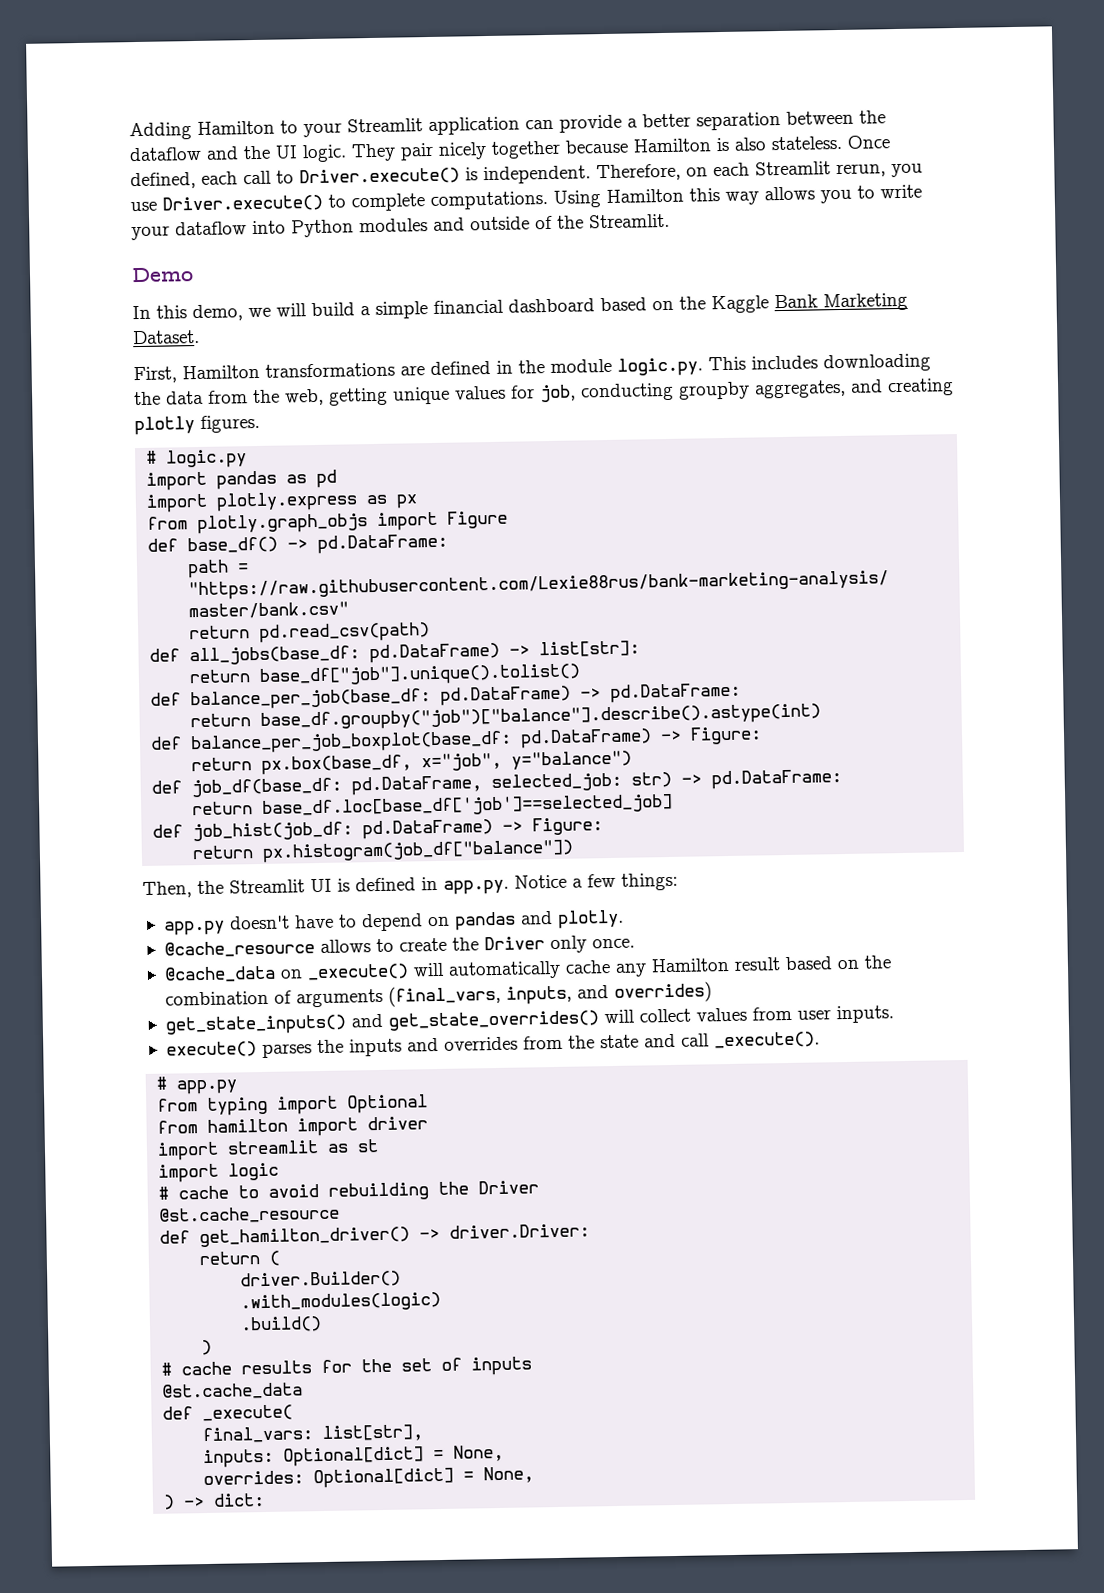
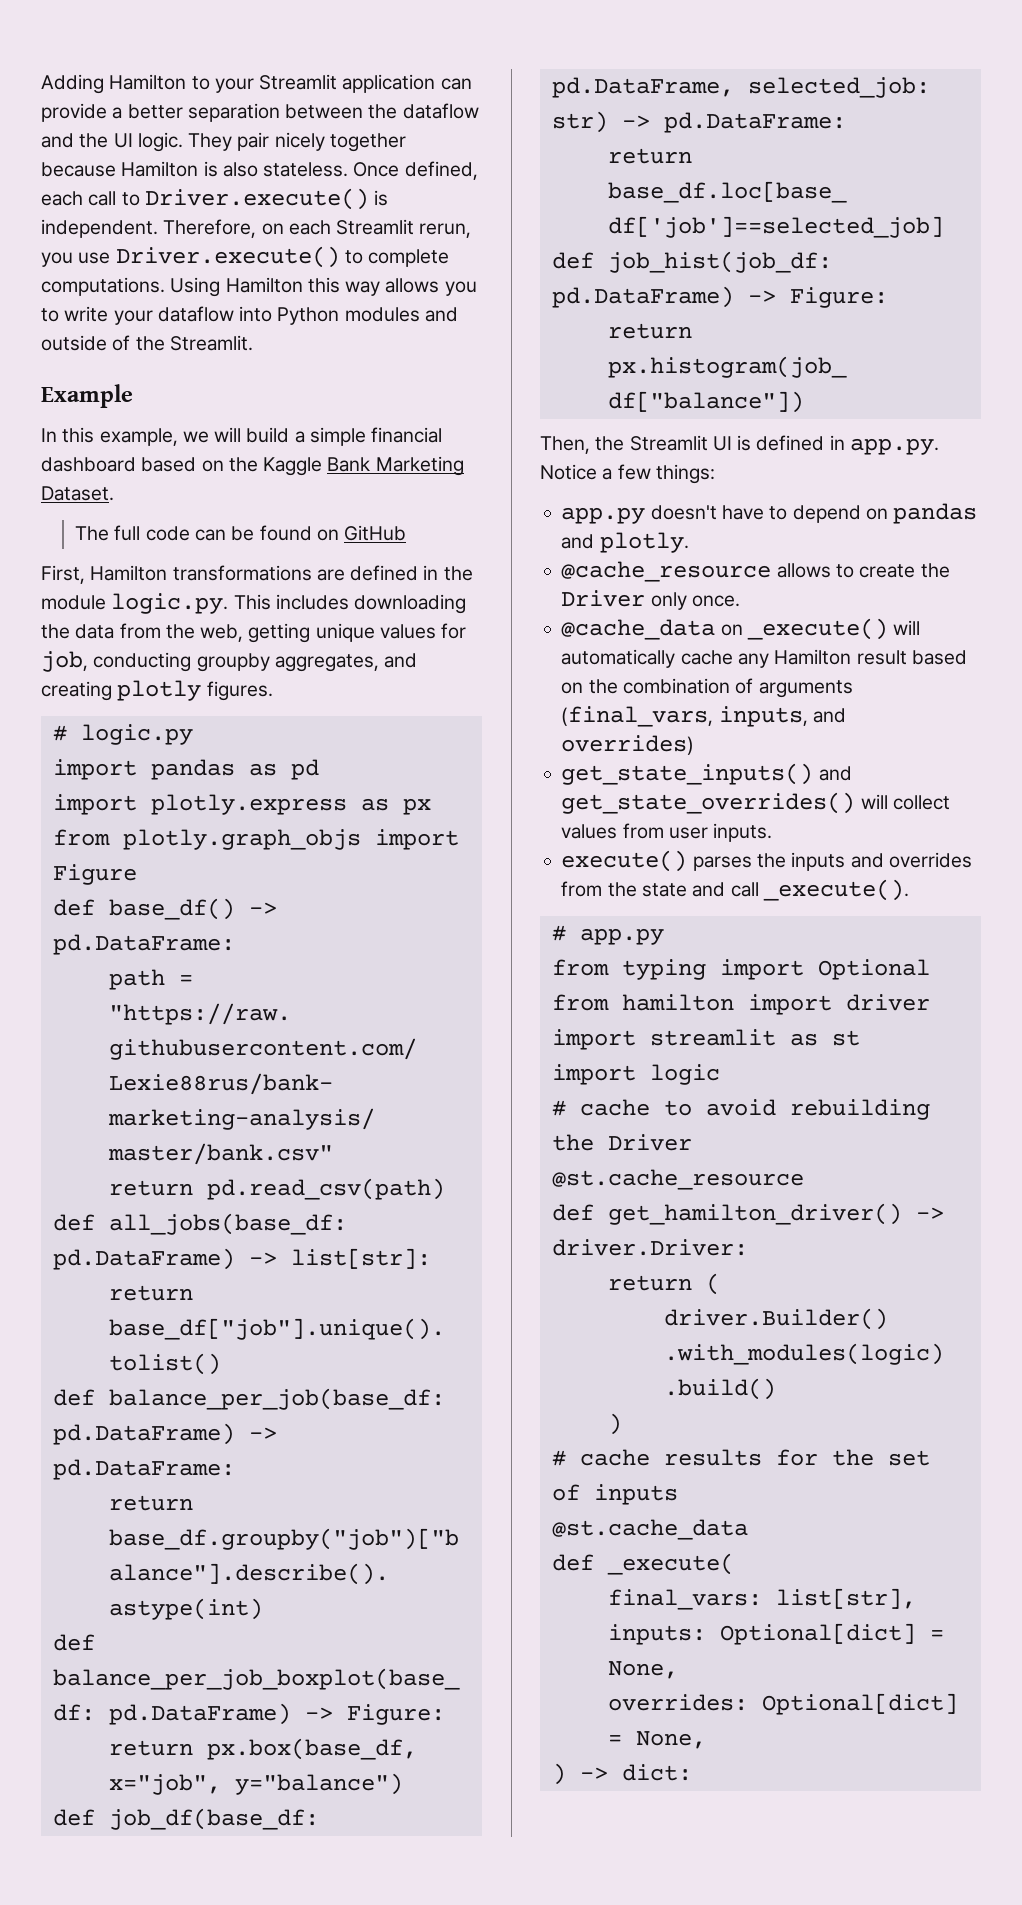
[131,267,194,283] Demo -> [41,384,133,408] Example
[192,304,243,322] demo, -> [99,428,178,446] example,
(200, 337) none -> [75,525,407,541] // The full code can be found on GitHub

